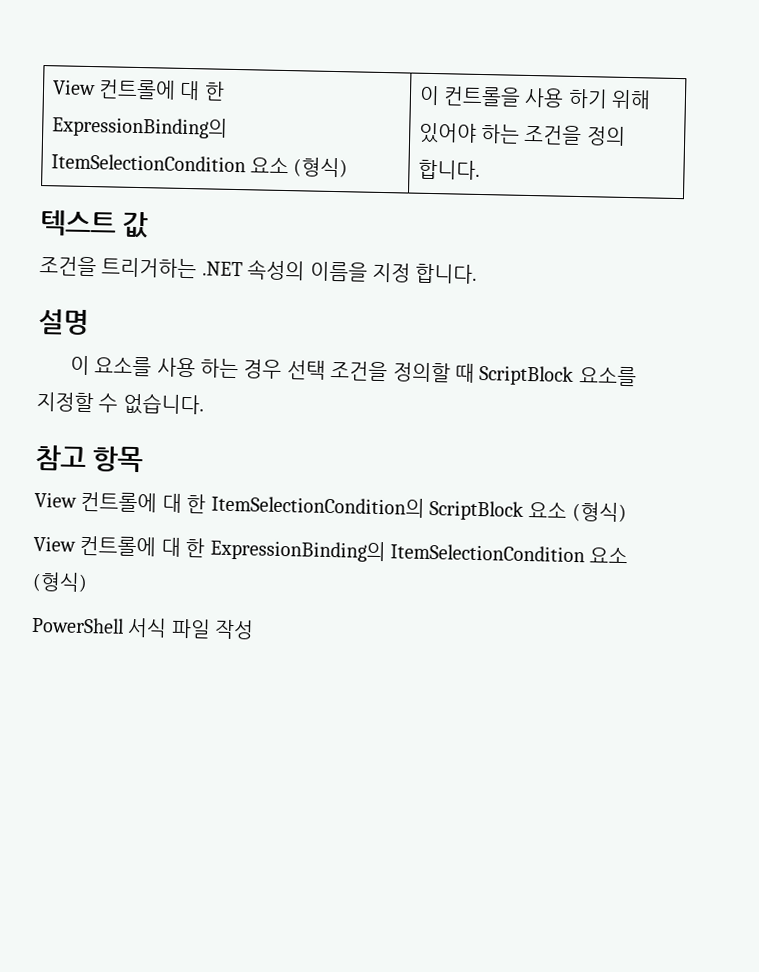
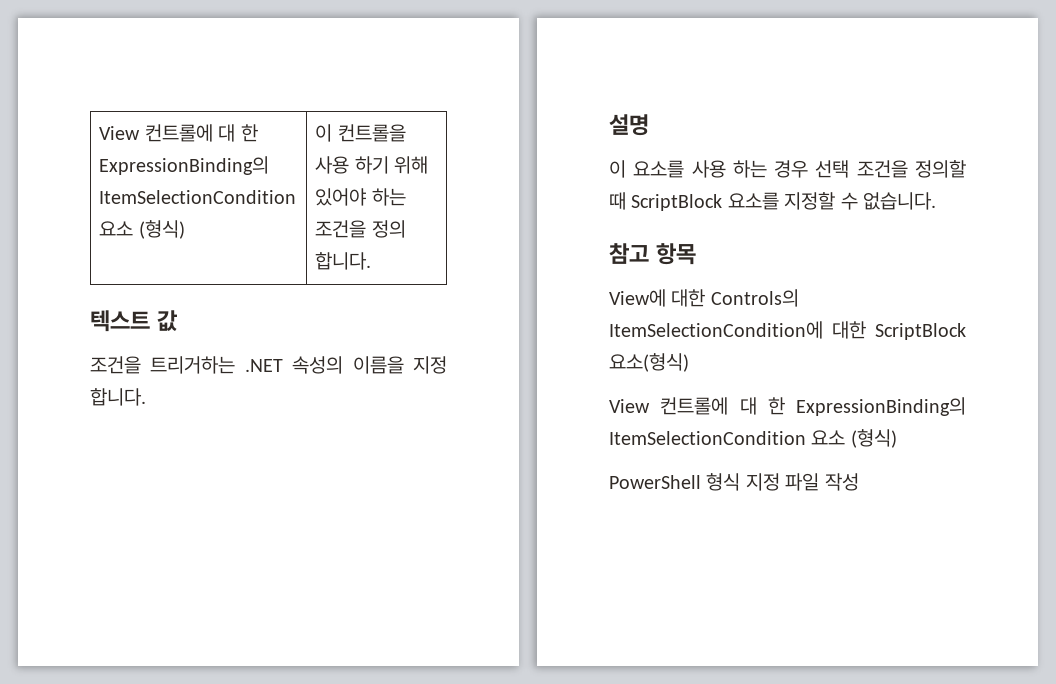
[34,491,627,523] View 컨트롤에 대 한 ItemSelectionCondition의 ScriptBlock 요소 (형식) -> [609,289,799,307] [609,321,966,340] [609,353,689,372] View에 대한 Controls의 ItemSelectionCondition에 대한 ScriptBlock 요소(형식)
[127,617,168,638] 서식 -> [706,473,780,491] 형식 지정

